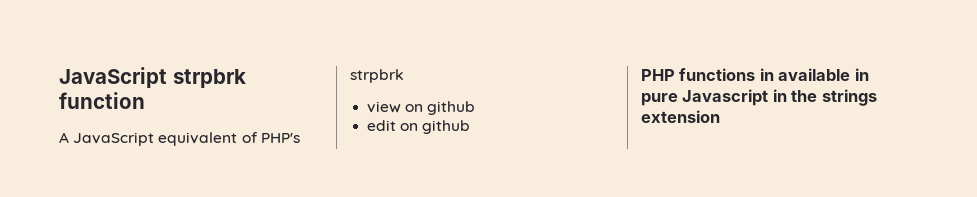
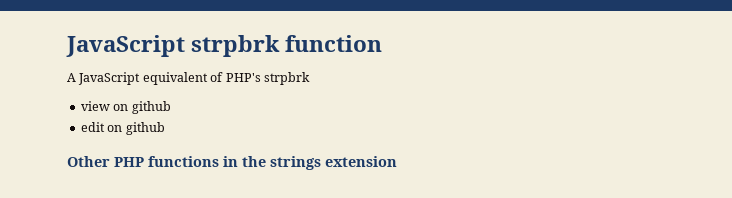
(471, 127) none -> [67,156,110,167] Other
[778,68,869,81] [641,89,787,106] available in pure Javascript in -> (238, 161) none

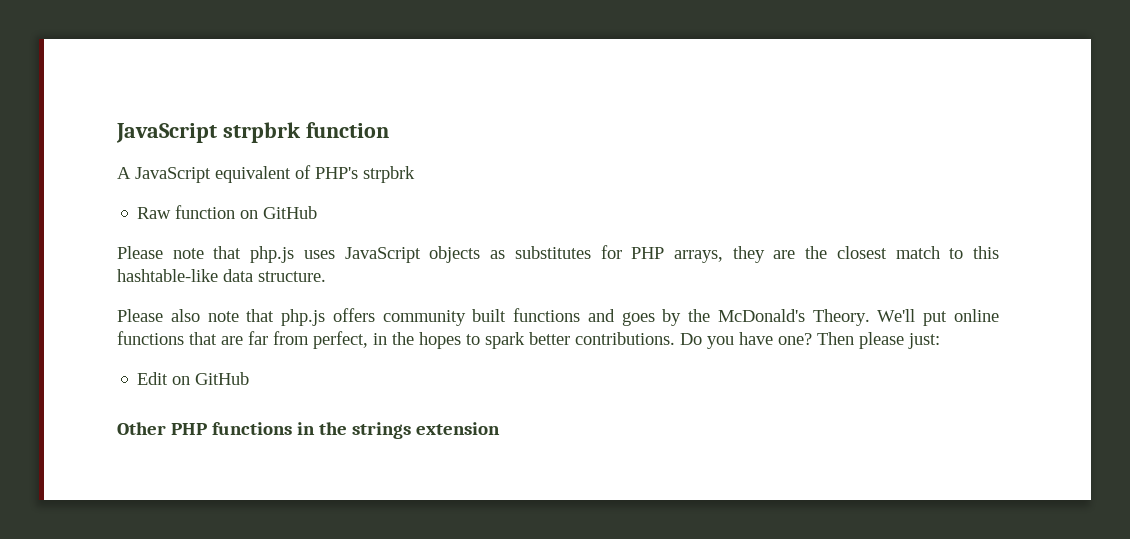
[80,101,171,114] [80,122,165,135] view on github // edit on github -> [137,205,318,219] [117,245,999,263] [117,269,326,282] [117,308,999,326] [117,331,940,349] [137,372,250,385] Raw function on GitHub // Please note that php.js uses JavaScript objects as substitutes for PHP arrays, they are the closest match to this hashtable-like data structure. // Please also note that php.js offers community built functions and goes by the McDonald's Theory. We'll put online functions that are far from perfect, in the hopes to spark better contributions. Do you have one? Then please just: // Edit on GitHub

